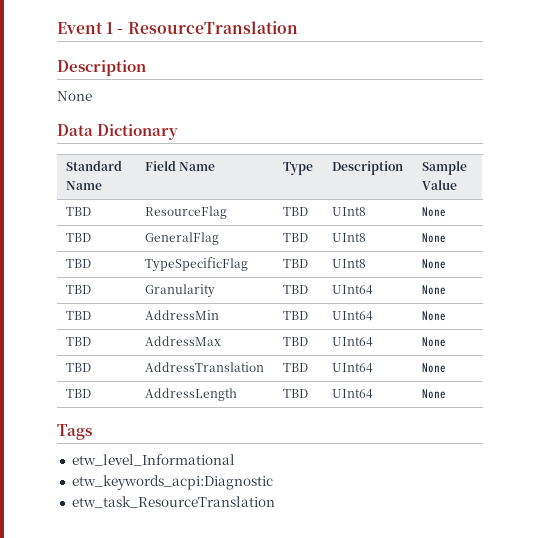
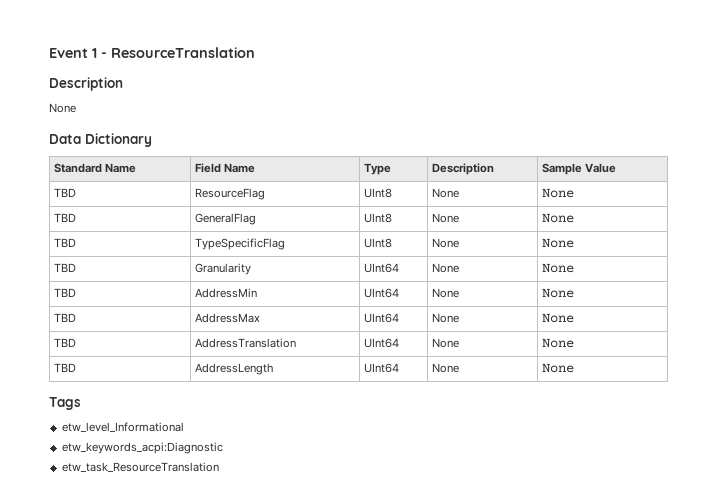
[282,207,308,216] [331,207,366,216] TBD | UInt8 -> [363,188,392,198] [431,188,459,198] UInt8 | None
[282,233,308,242] [331,233,366,242] TBD | UInt8 -> [363,213,392,223] [431,213,459,223] UInt8 | None
[282,259,308,268] [331,259,366,268] TBD | UInt8 -> [363,238,392,248] [431,238,459,248] UInt8 | None
[282,285,308,294] [331,285,373,295] TBD | UInt64 -> [363,263,399,273] [431,263,459,273] UInt64 | None
[282,311,308,320] [331,311,373,321] TBD | UInt64 -> [363,288,399,298] [431,288,459,298] UInt64 | None
[282,337,308,346] [331,337,373,347] TBD | UInt64 -> [363,313,399,323] [431,313,459,323] UInt64 | None
[282,363,308,372] [331,363,373,373] TBD | UInt64 -> [363,338,399,348] [431,338,459,348] UInt64 | None
[282,389,308,398] [331,389,373,399] TBD | UInt64 -> [363,363,399,373] [431,363,459,373] UInt64 | None

